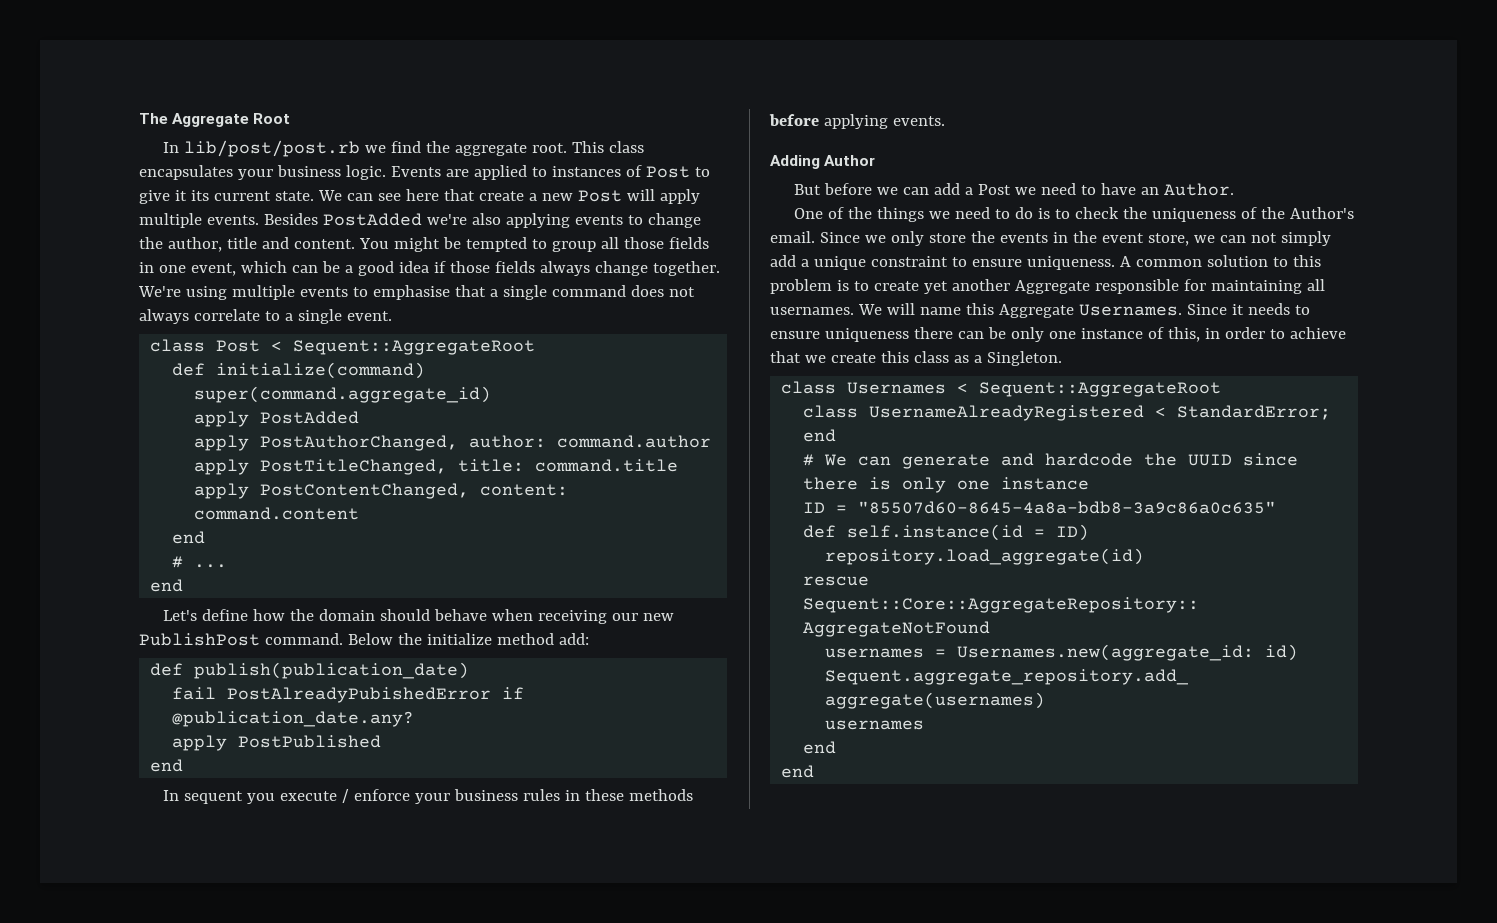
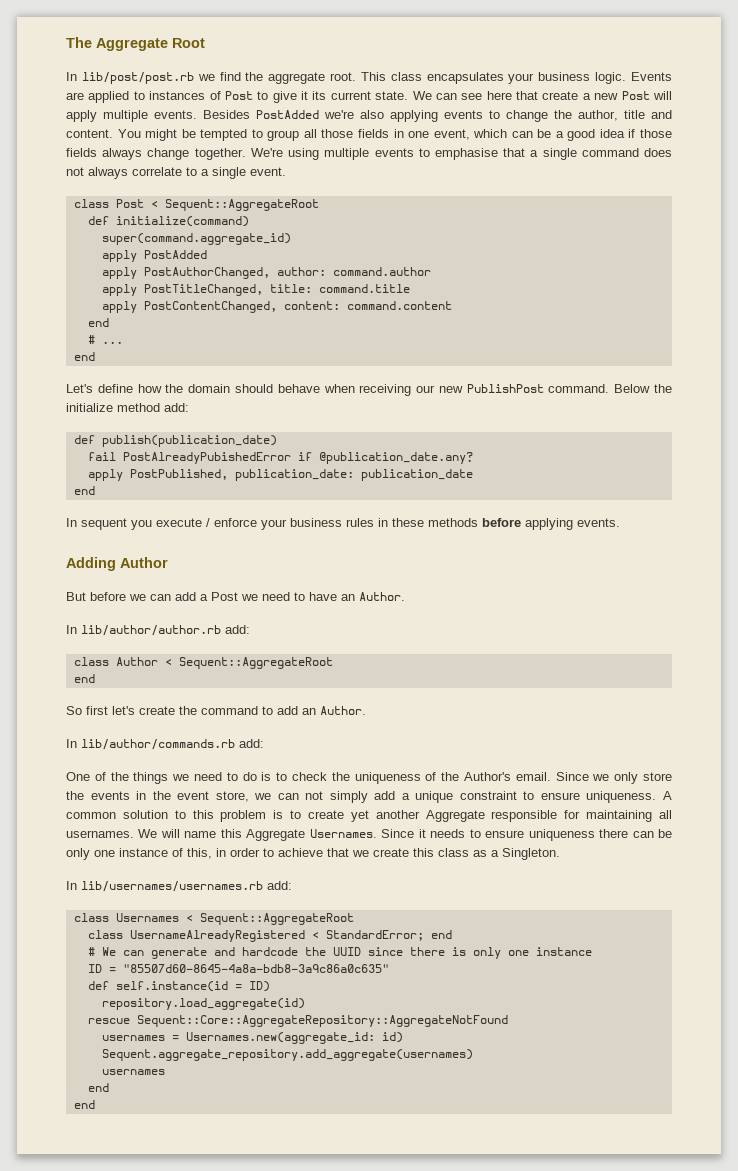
[238,735,382,748] PostPublished -> [129,469,473,481] PostPublished, publication_date: publication_date
(1235, 189) none -> [66,625,250,636] [73,657,333,669] [73,674,95,683] [66,706,366,715] [66,739,264,750] // In lib/author/author.rb add: // class Author < Sequent::AggregateRoot // end // So first let's create the command to add an Author. // In lib/author/commands.rb add:
(1062, 358) none -> [66,881,292,892] // In lib/usernames/usernames.rb add:

